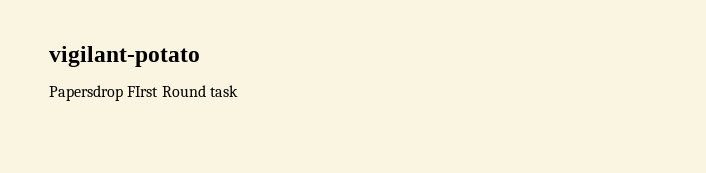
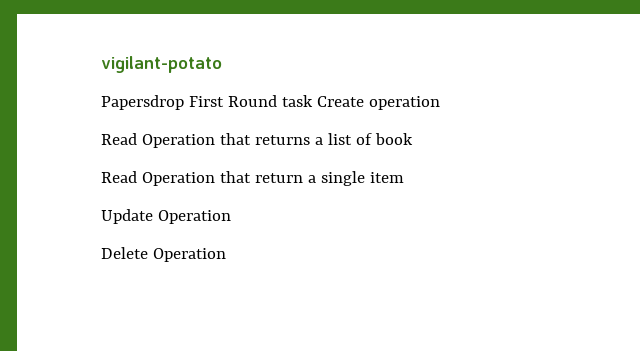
[127,86,159,97] FIrst -> [188,96,224,107] First
(238, 91) none -> [316,96,440,110] [101,133,413,148] [101,171,404,186] [101,209,231,224] [101,247,226,262] Create operation // Read Operation that returns a list of book // Read Operation that return a single item // Update Operation // Delete Operation

